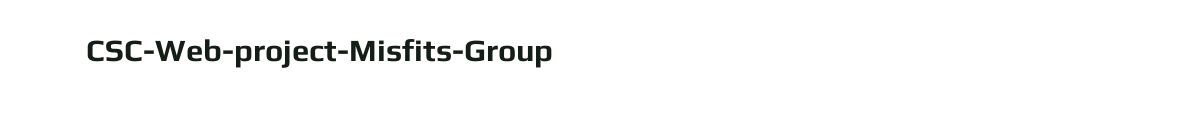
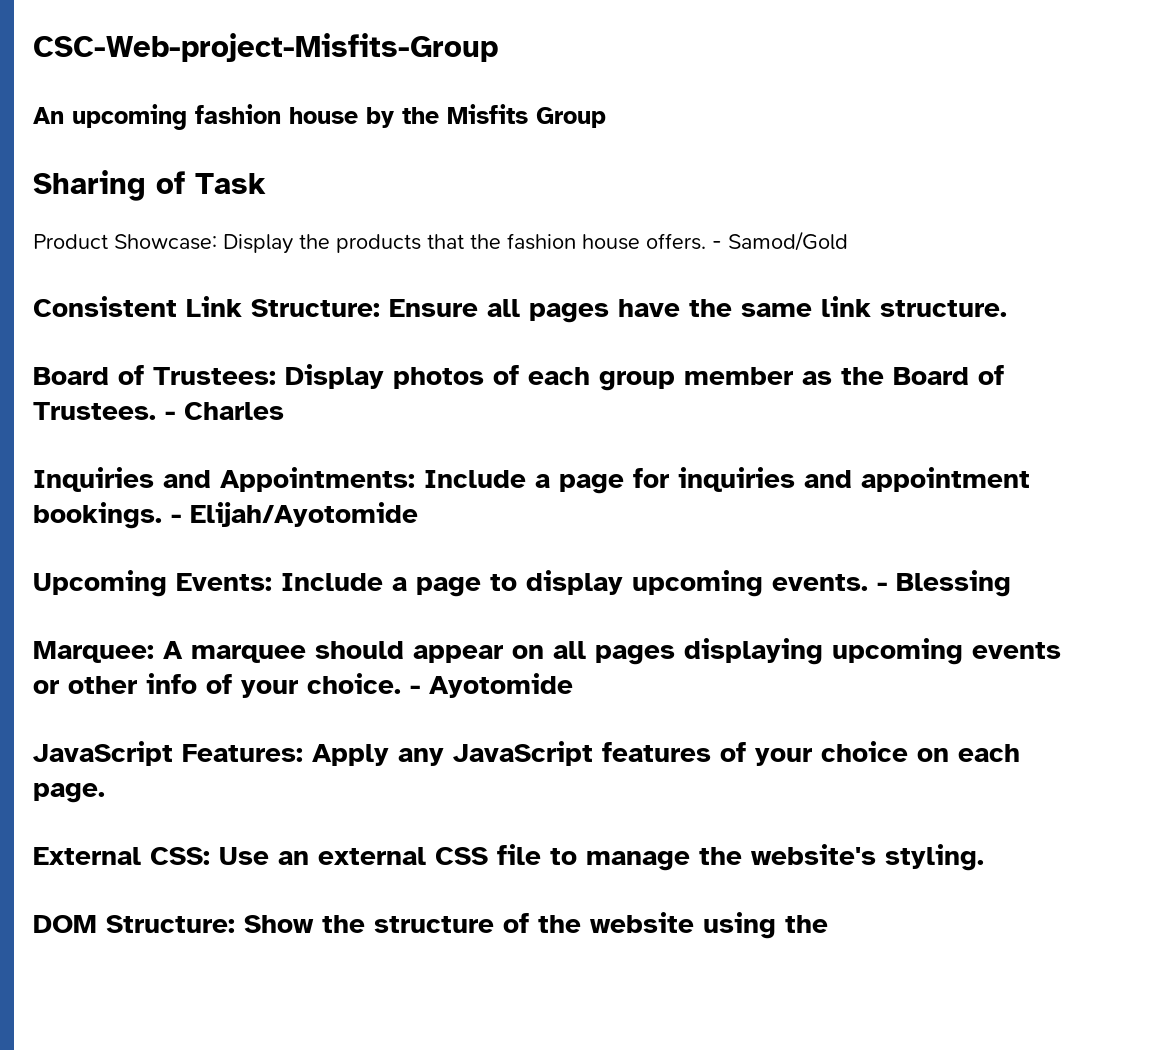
(553, 53) none -> [33,104,606,130] [33,170,266,201] [33,231,848,254] [33,296,1007,323] [33,364,1004,391] [33,402,284,420] [33,467,1030,494] [33,502,418,529] [33,570,1011,597] [33,638,1061,665] [33,673,573,698] [33,741,1020,766] [33,783,105,803] [33,844,984,871] [33,912,828,939] // An upcoming fashion house by the Misfits Group // Sharing of Task // Product Showcase: Display the products that the fashion house offers. - Samod/Gold // Consistent Link Structure: Ensure all pages have the same link structure. // Board of Trustees: Display photos of each group member as the Board of Trustees. - Charles // Inquiries and Appointments: Include a page for inquiries and appointment bookings. - Elijah/Ayotomide // Upcoming Events: Include a page to display upcoming events. - Blessing // Marquee: A marquee should appear on all pages displaying upcoming events or other info of your choice. - Ayotomide // JavaScript Features: Apply any JavaScript features of your choice on each page. // External CSS: Use an external CSS file to manage the website's styling. // DOM Structure: Show the structure of the website using the

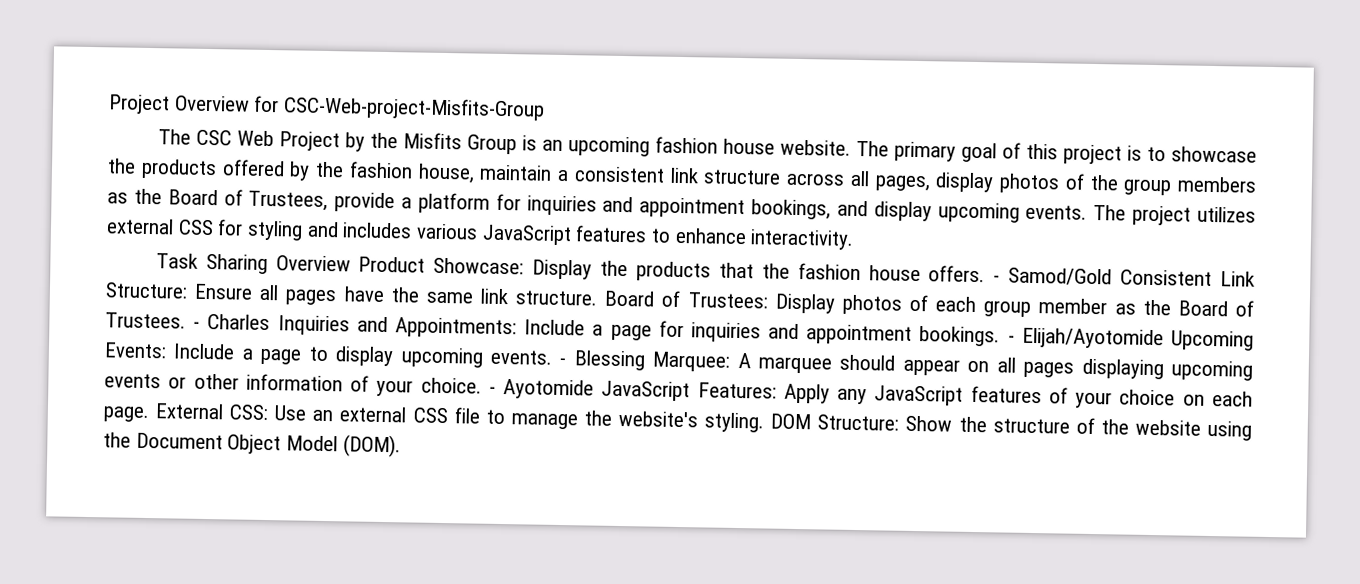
[33,33,498,62] [33,104,606,130] [33,170,266,201] CSC-Web-project-Misfits-Group // An upcoming fashion house by the Misfits Group // Sharing of Task // -> [108,94,546,121] [157,129,1258,165] [107,158,1257,196] [107,188,1257,226] [106,218,855,250] [155,253,351,275] Project Overview for CSC-Web-project-Misfits-Group // The CSC Web Project by the Misfits Group is an upcoming fashion house website. The primary goal of this project is to showcase the products offered by the fashion house, maintain a consistent link structure across all pages, display photos of the group members as the Board of Trustees, provide a platform for inquiries and appointment bookings, and display upcoming events. The project utilizes external CSS for styling and includes various JavaScript features to enhance interactivity. // Task Sharing Overview
(848, 241) // -> (1113, 276) none
(1007, 308) // -> (598, 298) none
(284, 411) // -> (271, 322) none
(418, 514) // -> (1164, 338) none
(1011, 583) // -> (645, 360) none
[146,673,197,694] info -> [245,373,343,392] information
(573, 685) // -> (595, 389) none
(105, 793) // -> (149, 414) none
(984, 857) // -> (765, 422) none
(828, 924) none -> [135,432,401,458] Document Object Model (DOM).

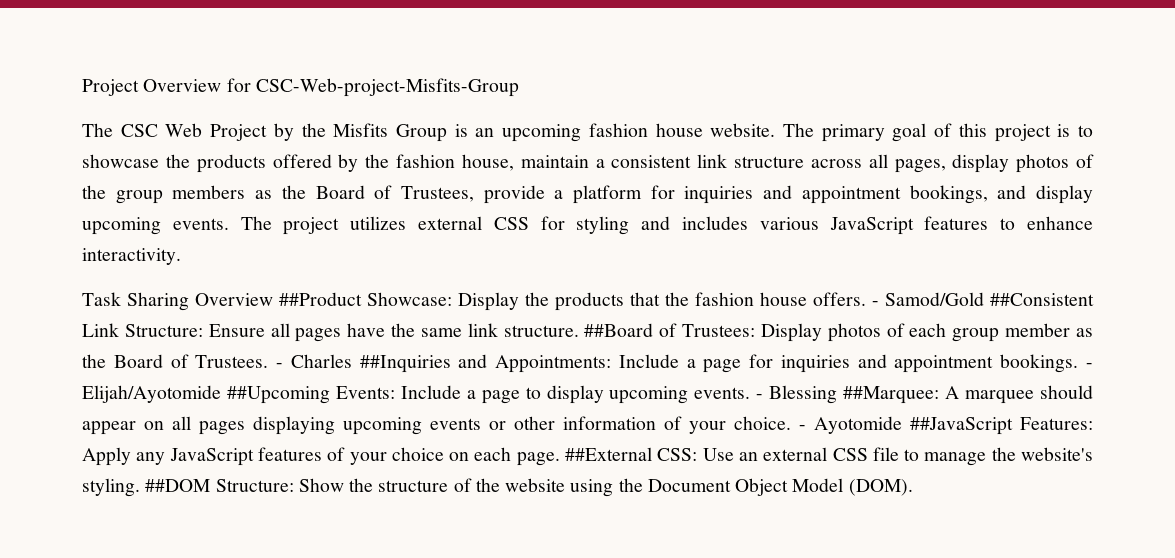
[358,256,426,273] Product -> [279,292,362,306] ##Product
[1120,269,1213,287] Consistent -> [990,293,1094,306] ##Consistent
[604,290,656,307] Board -> [584,323,654,337] ##Board
[277,315,350,336] Inquiries -> [359,355,451,373] ##Inquiries
[1171,330,1254,351] Upcoming -> [226,386,330,404] ##Upcoming
[652,351,731,372] Marquee: -> [843,386,940,404] ##Marquee:
[601,380,691,402] JavaScript -> [910,417,1013,435] ##JavaScript
[155,403,225,420] External -> [565,447,653,461] ##External
[770,413,812,430] DOM -> [145,479,211,492] ##DOM

